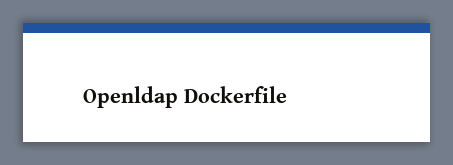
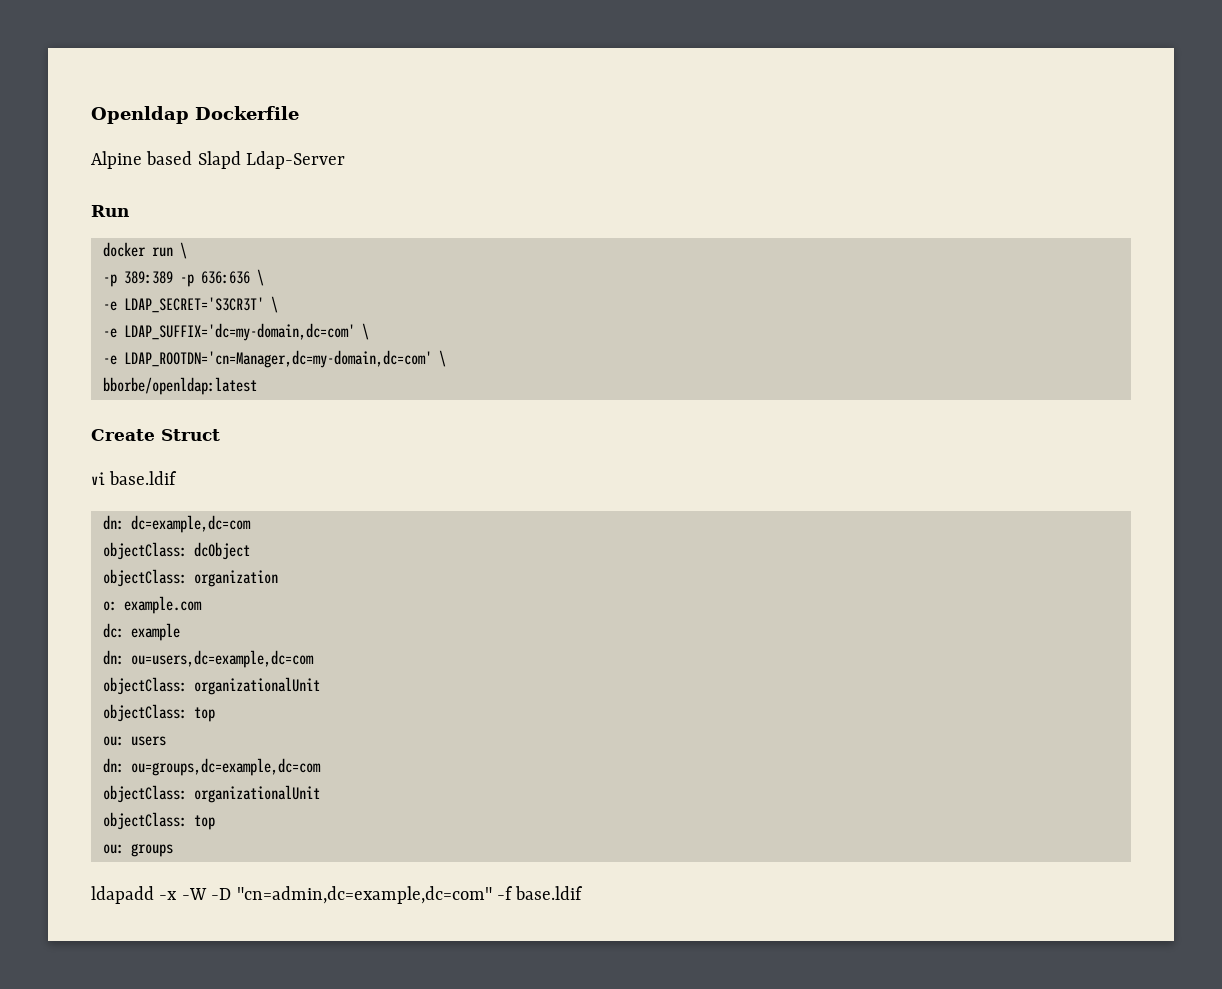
(287, 94) none -> [91,151,346,169] [91,205,129,217] [103,242,187,259] [103,269,264,287] [103,296,278,313] [103,323,369,341] [103,350,446,368] [103,377,257,395] [91,429,220,441] [91,471,178,485] [103,515,251,533] [103,542,250,560] [103,569,278,587] [103,596,202,614] [103,623,180,641] [103,650,314,668] [103,677,320,695] [103,704,215,722] [103,736,166,746] [103,758,321,776] [103,785,320,803] [103,812,215,830] [103,843,173,857] [91,886,584,904] // Alpine based Slapd Ldap-Server // Run // docker run \ // -p 389:389 -p 636:636 \ // -e LDAP_SECRET='S3CR3T' \ // -e LDAP_SUFFIX='dc=my-domain,dc=com' \ // -e LDAP_ROOTDN='cn=Manager,dc=my-domain,dc=com' \ // bborbe/openldap:latest // Create Struct // vi base.ldif // dn: dc=example,dc=com // objectClass: dcObject // objectClass: organization // o: example.com // dc: example // dn: ou=users,dc=example,dc=com // objectClass: organizationalUnit // objectClass: top // ou: users // dn: ou=groups,dc=example,dc=com // objectClass: organizationalUnit // objectClass: top // ou: groups // ldapadd -x -W -D "cn=admin,dc=example,dc=com" -f base.ldif

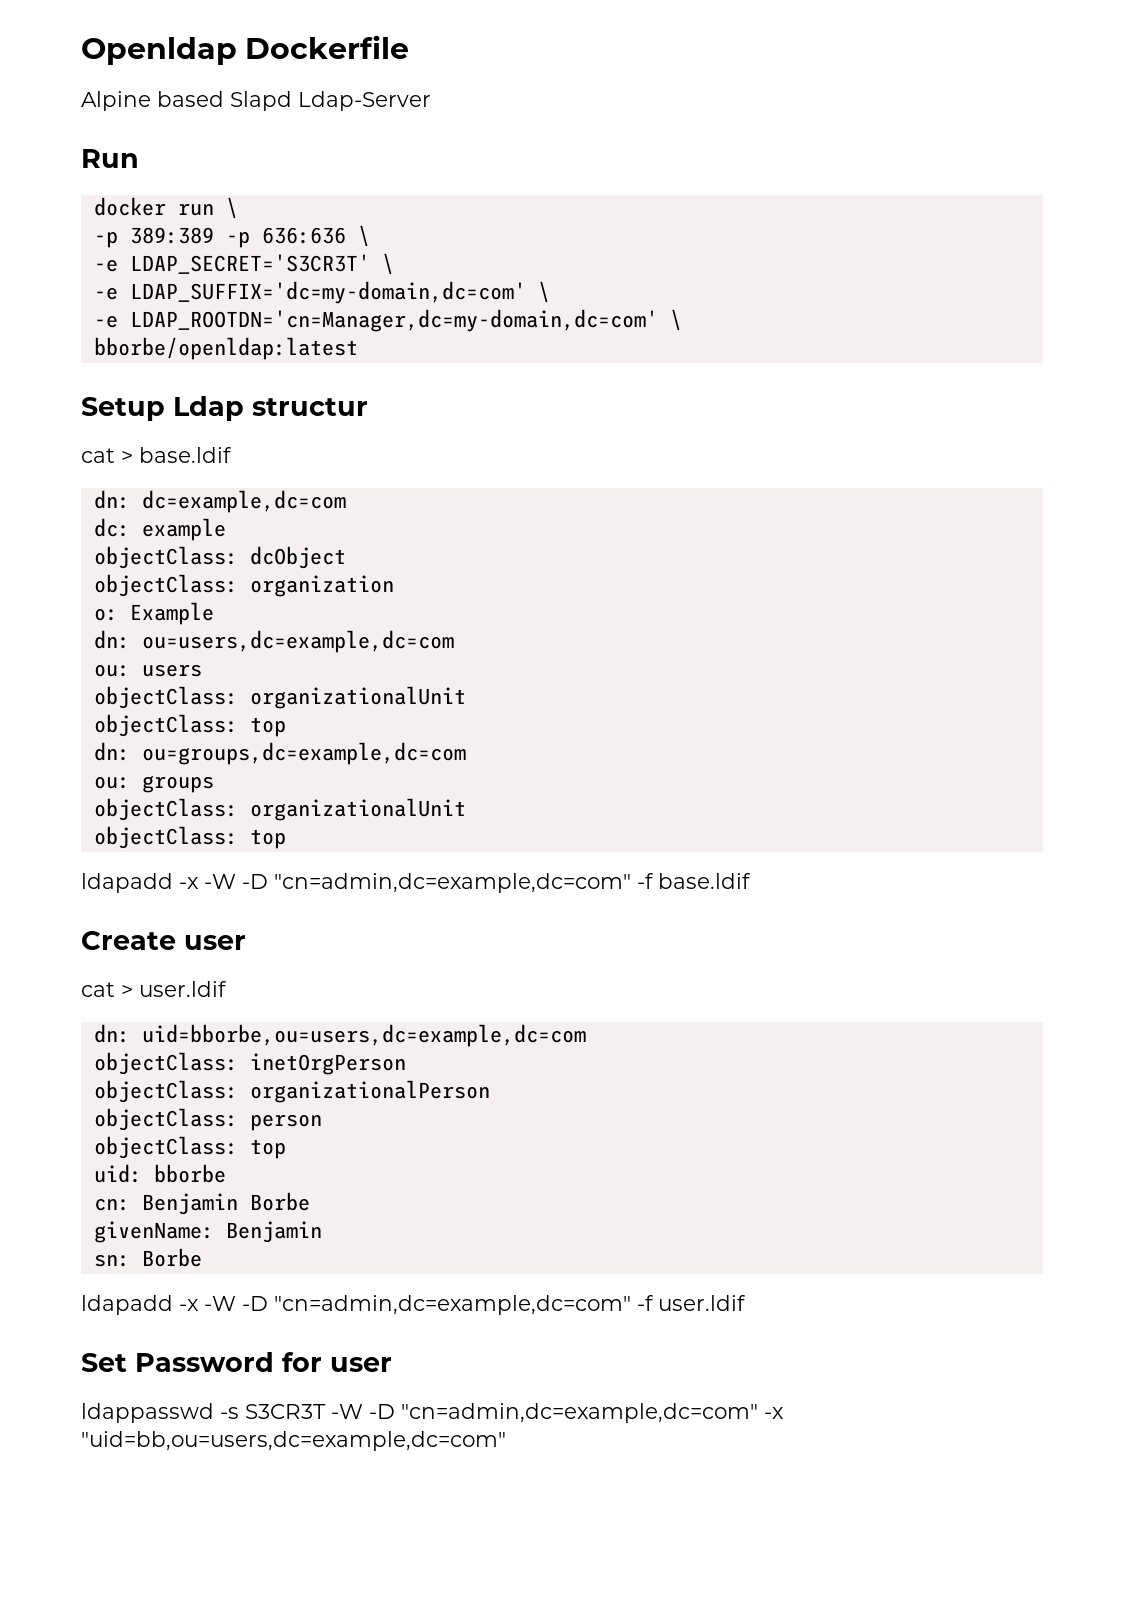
[91,429,220,441] [91,472,105,485] Create Struct // vi -> [81,396,368,421] [81,448,133,463] Setup Ldap structur // cat >
(251, 524) none -> [93,518,226,541] // dc: example
[124,596,202,614] [103,623,180,641] example.com // dc: example -> [129,602,214,625] Example
[103,677,320,695] [103,704,215,722] [103,736,166,746] // objectClass: organizationalUnit // objectClass: top // ou: users -> [93,664,202,677] [93,686,466,709] [93,714,286,737] // ou: users // objectClass: organizationalUnit // objectClass: top
[103,785,320,803] [103,812,215,830] [103,843,173,857] // objectClass: organizationalUnit // objectClass: top // ou: groups -> [93,775,214,793] [93,798,466,821] [93,826,286,849] // ou: groups // objectClass: organizationalUnit // objectClass: top
(584, 893) none -> [81,931,246,950] [81,981,227,997] [93,1024,586,1047] [93,1052,406,1075] [93,1080,490,1103] [93,1108,322,1131] [93,1136,286,1159] [93,1164,226,1183] [93,1192,310,1215] [93,1221,322,1243] [93,1248,202,1267] [81,1295,746,1315] [81,1352,392,1372] [81,1403,784,1423] [81,1431,506,1451] // Create user // cat > user.ldif // dn: uid=bborbe,ou=users,dc=example,dc=com // objectClass: inetOrgPerson // objectClass: organizationalPerson // objectClass: person // objectClass: top // uid: bborbe // cn: Benjamin Borbe // givenName: Benjamin // sn: Borbe // ldapadd -x -W -D "cn=admin,dc=example,dc=com" -f user.ldif // Set Password for user // ldappasswd -s S3CR3T -W -D "cn=admin,dc=example,dc=com" -x "uid=bb,ou=users,dc=example,dc=com"

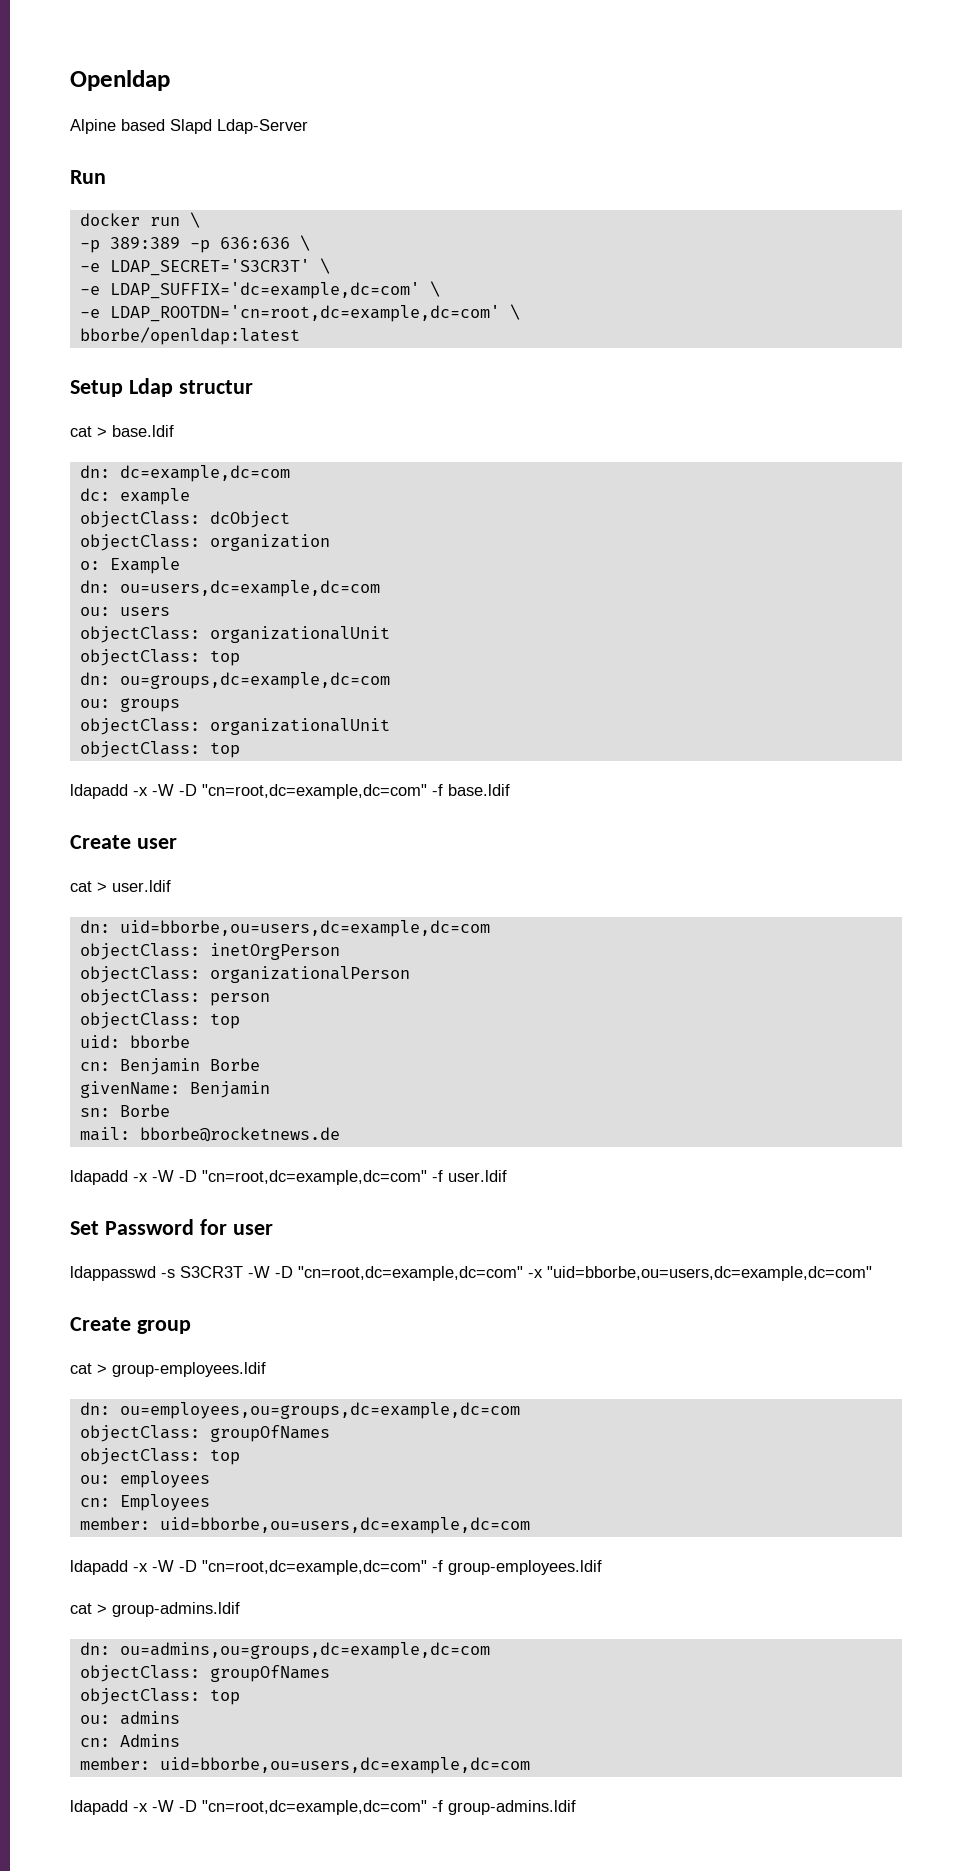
[245,35,410,59] Dockerfile -> (170, 80) none
[129,281,550,304] [93,309,658,332] LDAP_SUFFIX='dc=my-domain,dc=com' \ // -e LDAP_ROOTDN='cn=Manager,dc=my-domain,dc=com' -> [109,281,440,299] [79,305,500,322] LDAP_SUFFIX='dc=example,dc=com' \ // -e LDAP_ROOTDN='cn=root,dc=example,dc=com'
[274,873,631,893] "cn=admin,dc=example,dc=com" -> [202,784,427,799] "cn=root,dc=example,dc=com"
[81,1295,631,1315] // ldapadd -x -W -D "cn=admin,dc=example,dc=com" -> [79,1127,340,1142] [70,1170,427,1185] // mail: bborbe@rocketnews.de // ldapadd -x -W -D "cn=root,dc=example,dc=com"
[401,1403,784,1423] [81,1431,506,1451] "cn=admin,dc=example,dc=com" -x "uid=bb,ou=users,dc=example,dc=com" -> [298,1266,872,1281] [70,1317,191,1334] [70,1362,266,1377] [79,1402,520,1419] [79,1425,330,1442] [79,1448,240,1465] [79,1471,210,1488] [79,1494,210,1511] [79,1517,530,1534] [70,1560,602,1575] [70,1602,240,1617] [79,1642,490,1659] [79,1665,330,1682] [79,1688,240,1705] [79,1711,180,1725] [79,1734,180,1747] [79,1757,530,1774] [70,1800,576,1815] "cn=root,dc=example,dc=com" -x "uid=bborbe,ou=users,dc=example,dc=com" // Create group // cat > group-employees.ldif // dn: ou=employees,ou=groups,dc=example,dc=com // objectClass: groupOfNames // objectClass: top // ou: employees // cn: Employees // member: uid=bborbe,ou=users,dc=example,dc=com // ldapadd -x -W -D "cn=root,dc=example,dc=com" -f group-employees.ldif // cat > group-admins.ldif // dn: ou=admins,ou=groups,dc=example,dc=com // objectClass: groupOfNames // objectClass: top // ou: admins // cn: Admins // member: uid=bborbe,ou=users,dc=example,dc=com // ldapadd -x -W -D "cn=root,dc=example,dc=com" -f group-admins.ldif

